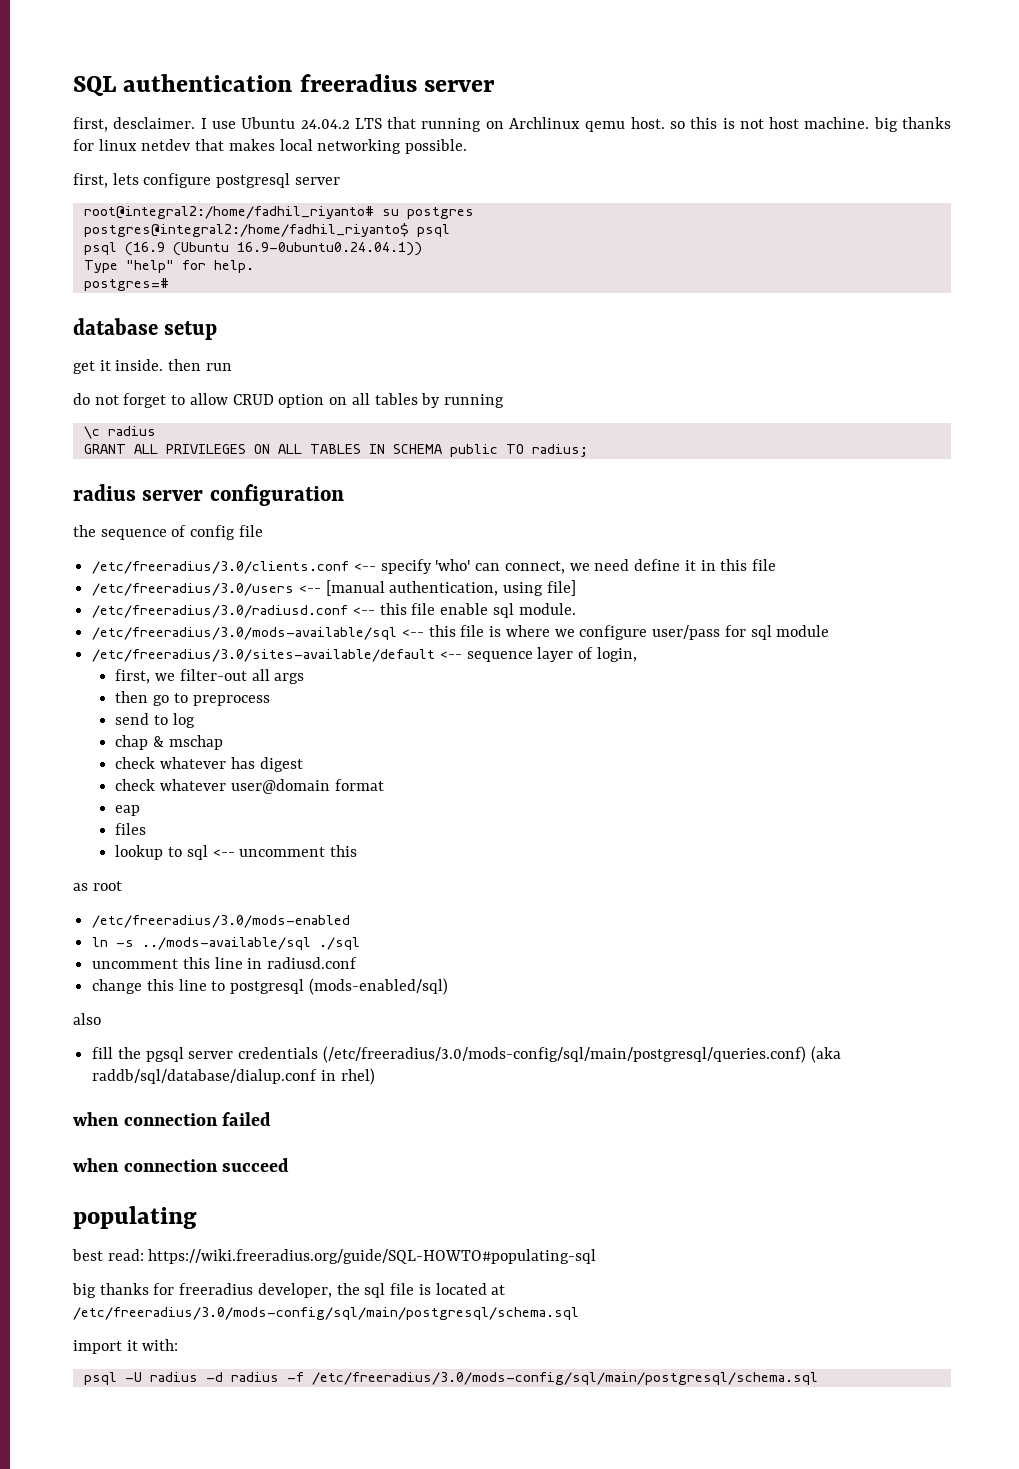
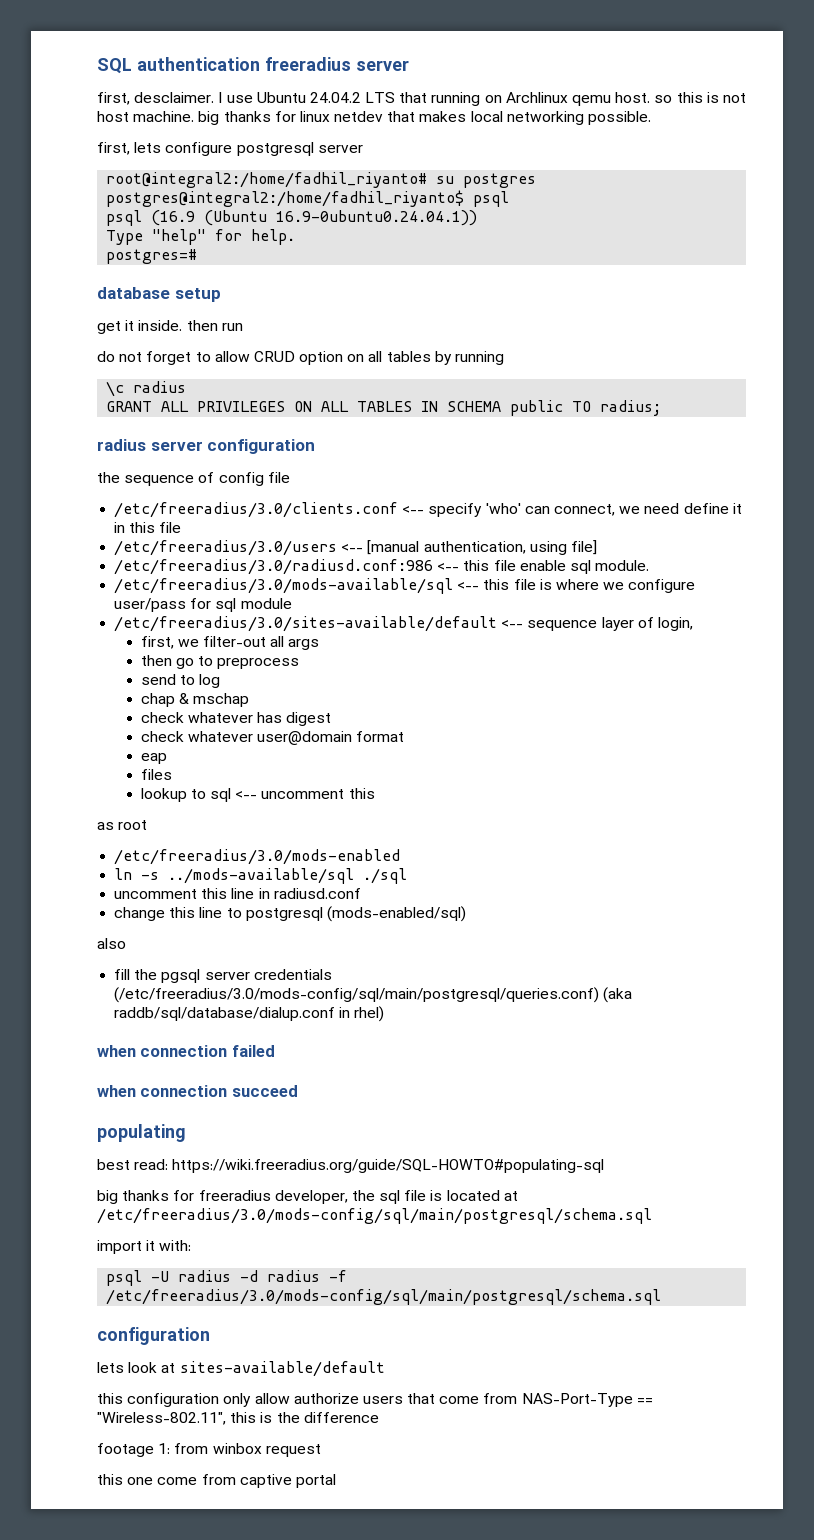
[92,605,349,618] /etc/freeradius/3.0/radiusd.conf -> [114,559,434,575] /etc/freeradius/3.0/radiusd.conf:986
(818, 1378) none -> [97,1327,210,1345] [97,1361,385,1377] [97,1393,653,1407] [97,1412,379,1425] [97,1443,321,1457] [97,1474,336,1488] // configuration // lets look at sites-available/default // this configuration only allow authorize users that come from NAS-Port-Type == "Wireless-802.11", this is the difference // footage 1: from winbox request // this one come from captive portal

